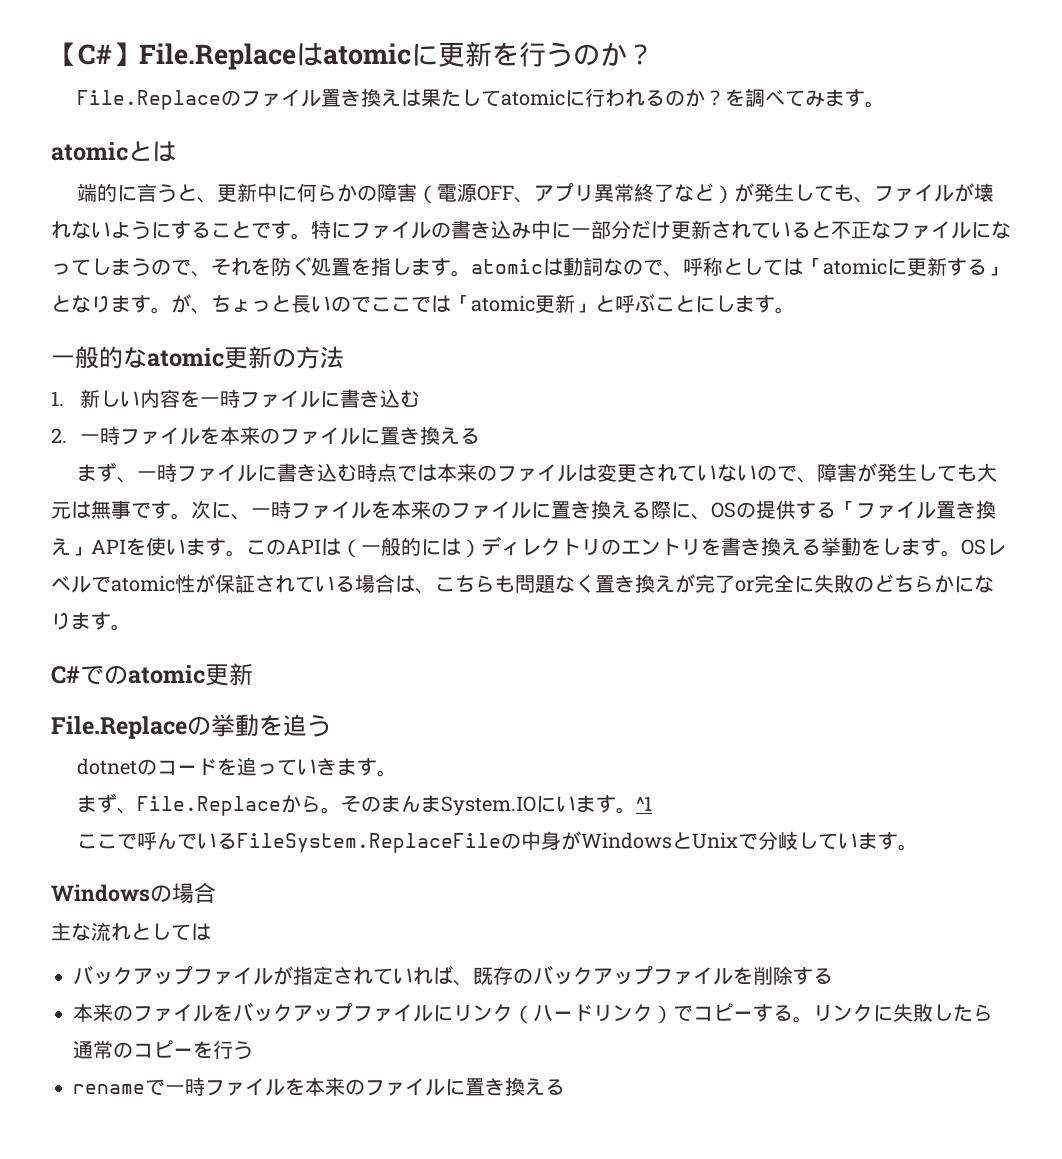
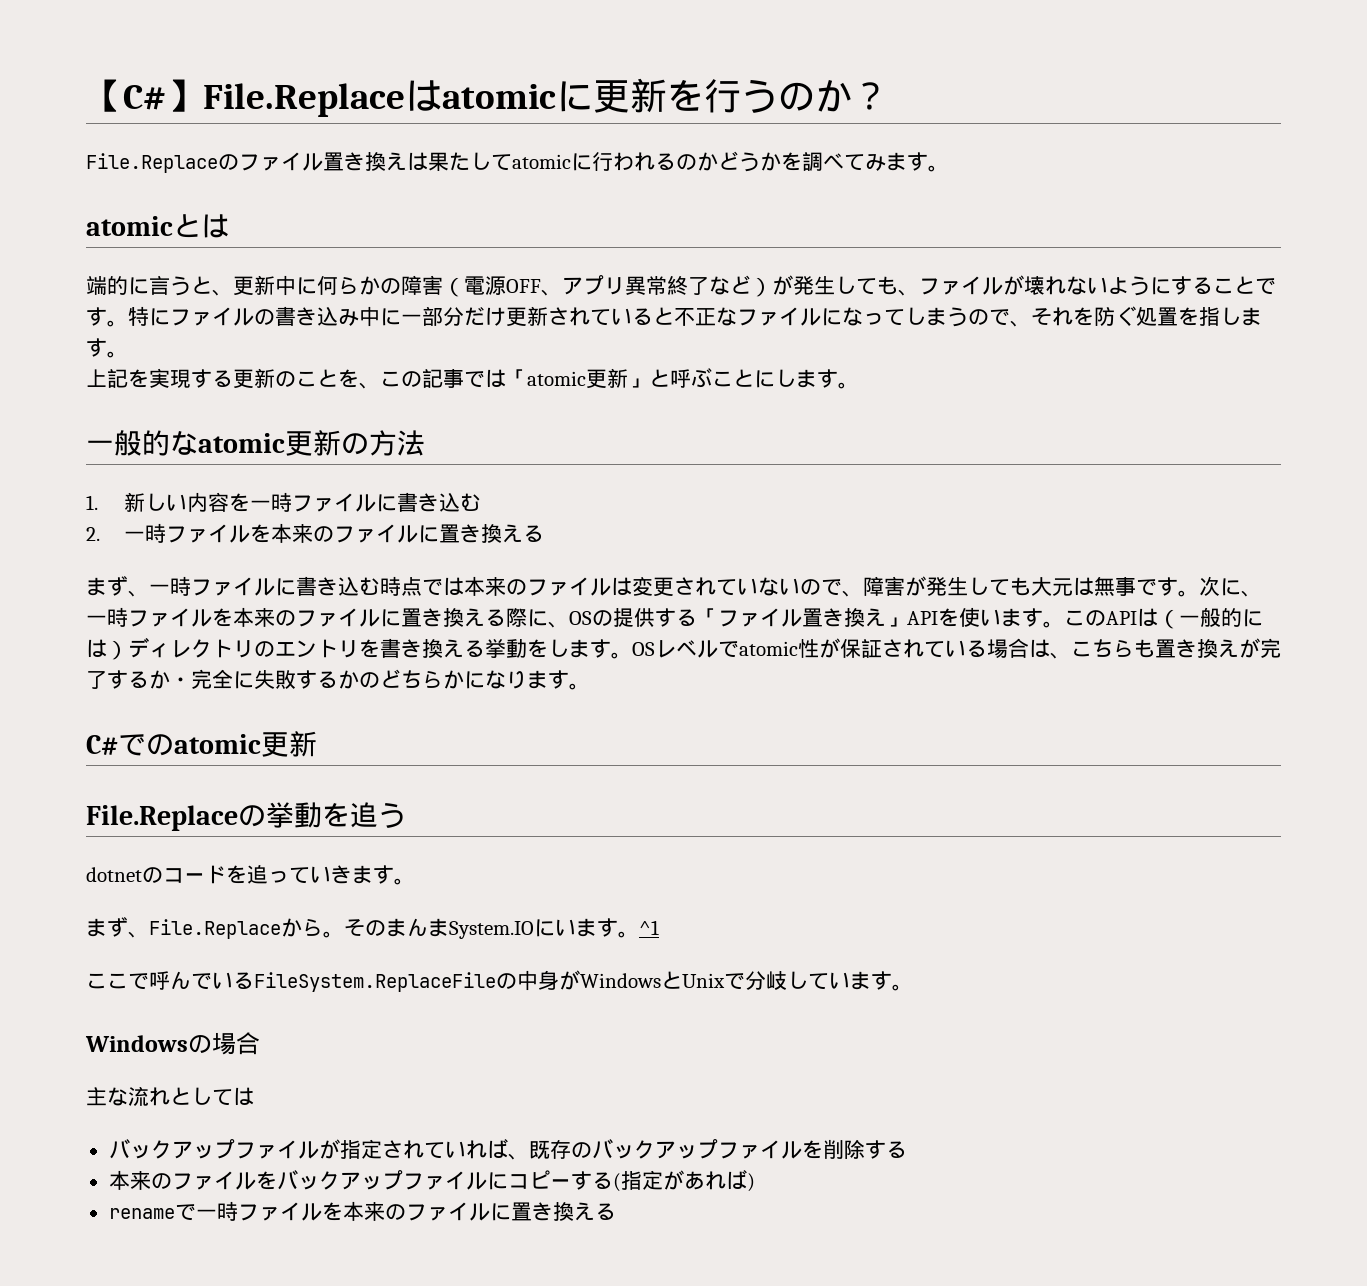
[705,90,726,106] ？ -> [718,151,781,172] どうか
[471,257,1007,277] [51,294,411,314] atomicは動詞なので、呼称としては「atomicに更新する」となります。が、ちょっと長いのでここ -> [86,368,464,389] // 上記を実現する更新のことを、この記事
[515,574,595,593] 問題なく -> (1155, 648) none
[735,580,754,592] or -> [107,670,191,689] するか・
(854, 583) none -> [296,670,359,689] するか
[453,1003,993,1024] [73,1040,253,1060] リンク（ハードリンク）でコピーする。リンクに失敗したら通常のコピーを行う -> [507,1170,755,1192] コピーする(指定があれば)

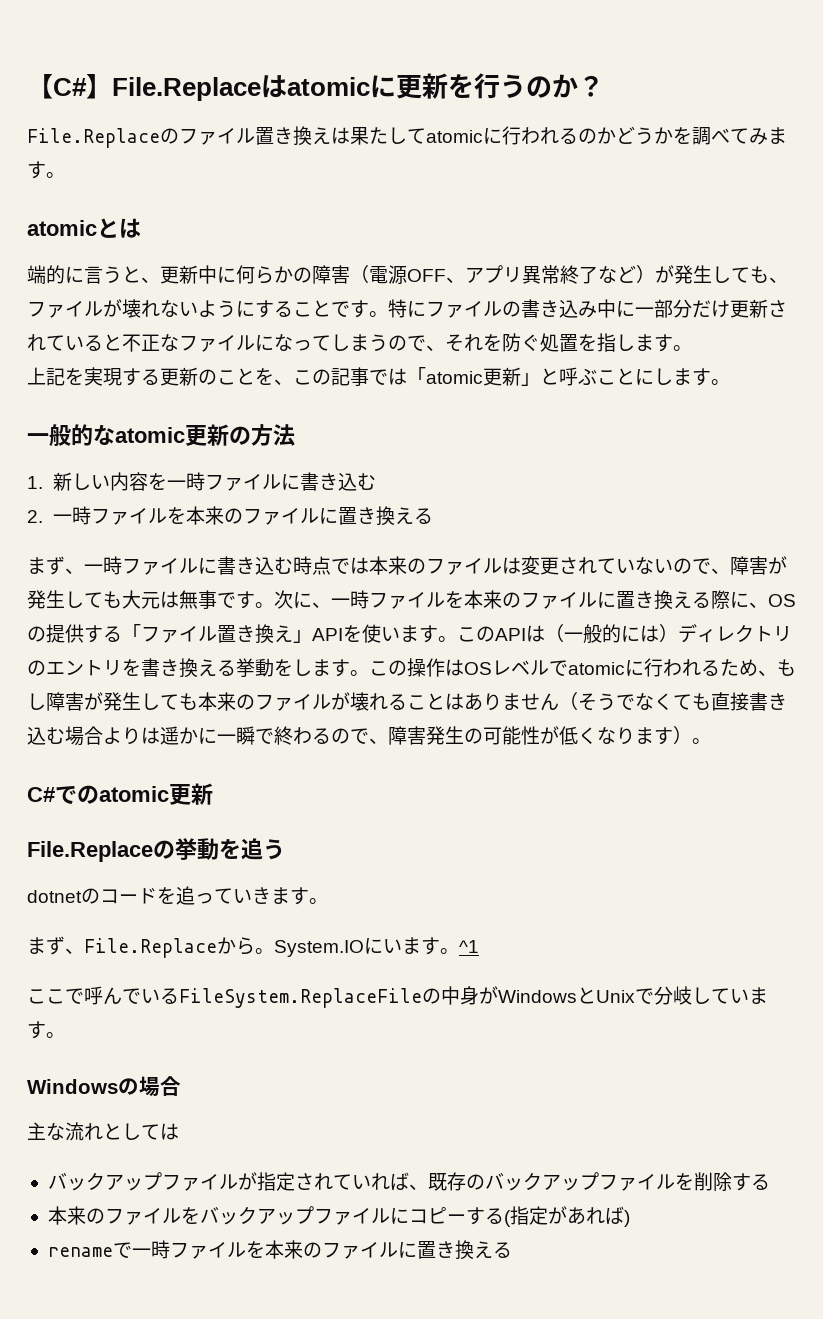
(632, 655) none -> [369,658,464,677] この操作は
[798,638,1281,659] [86,669,485,690] 性が保証されている場合は、こちらも置き換えが完了するか・完全に失敗するかのどちらかに -> [625,658,796,677] [27,692,787,711] [27,726,597,746] に行われるため、もし障害が発生しても本来のファイルが壊れることはありません（そうでなくても直接書き込む場合よりは遥かに一瞬で終わるので、障害発生の可能性が低く
(569, 679) none -> [673,726,692,745] ）
[344,918,449,937] そのまんま -> (274, 951) none

